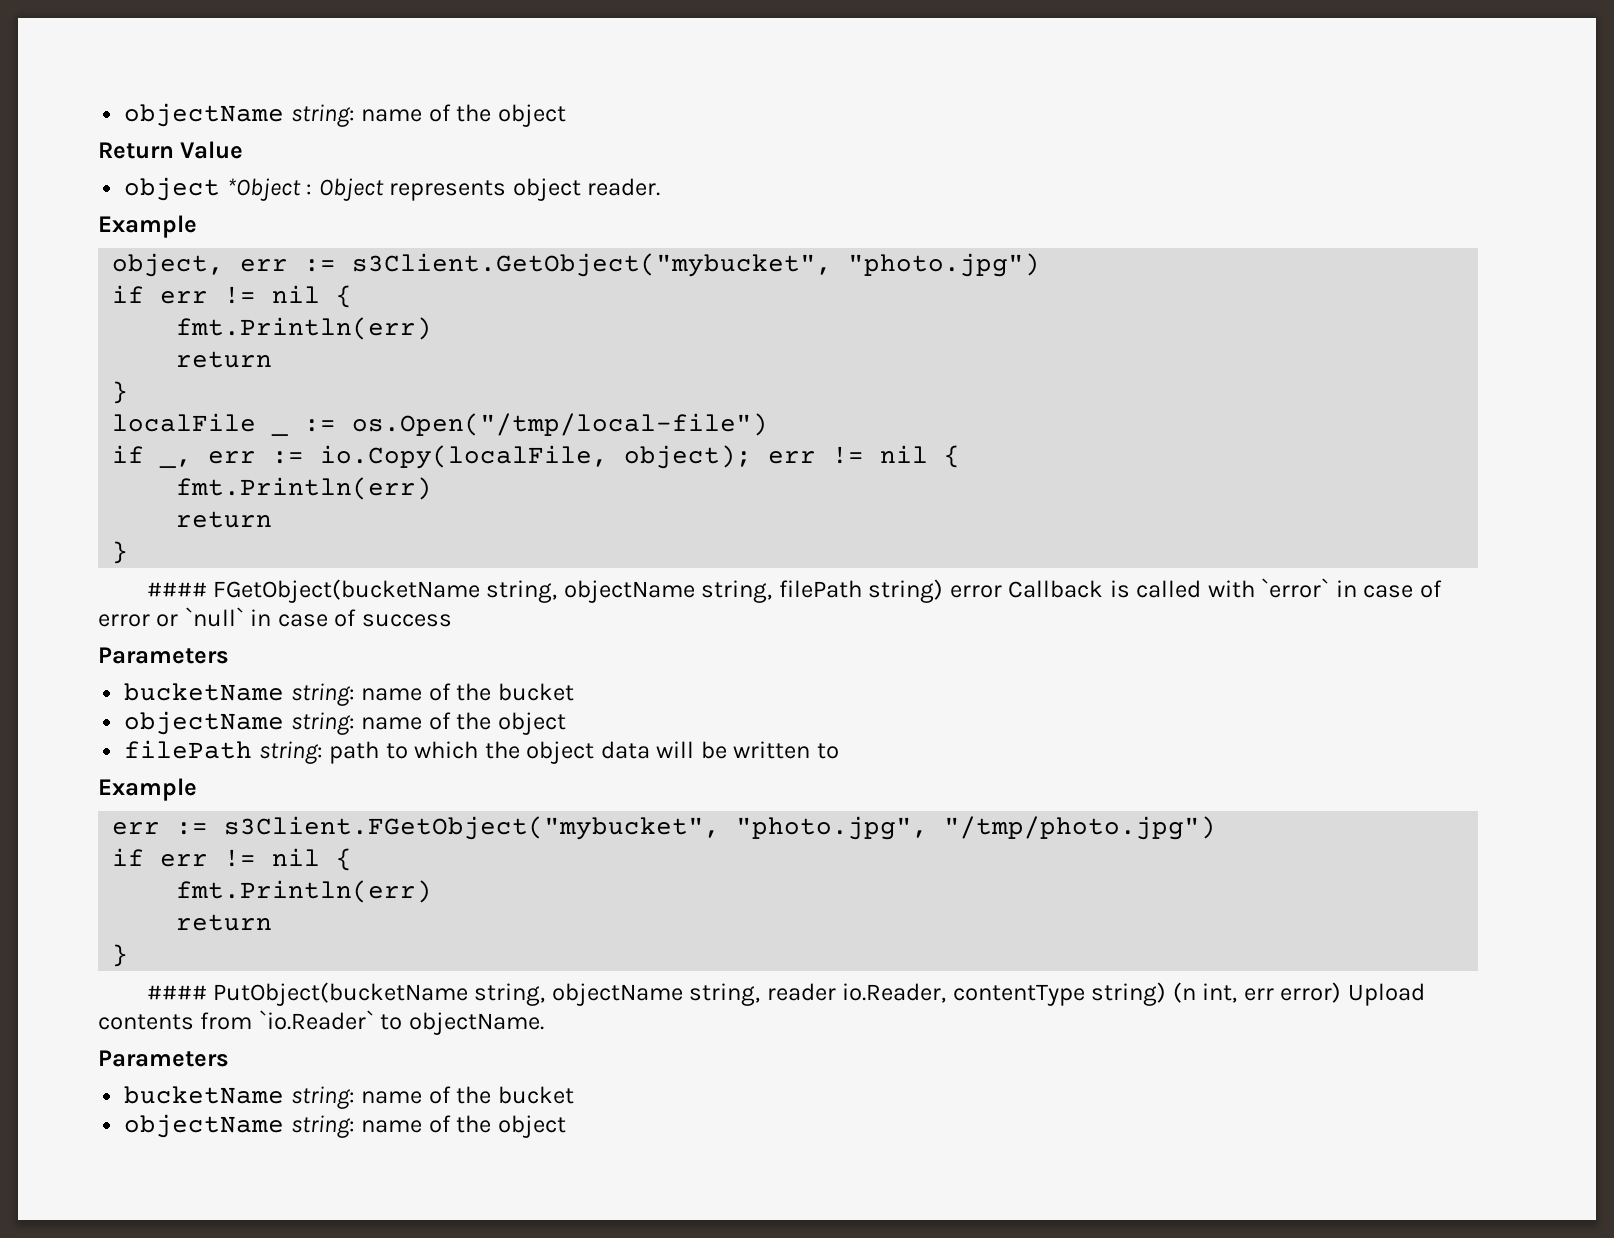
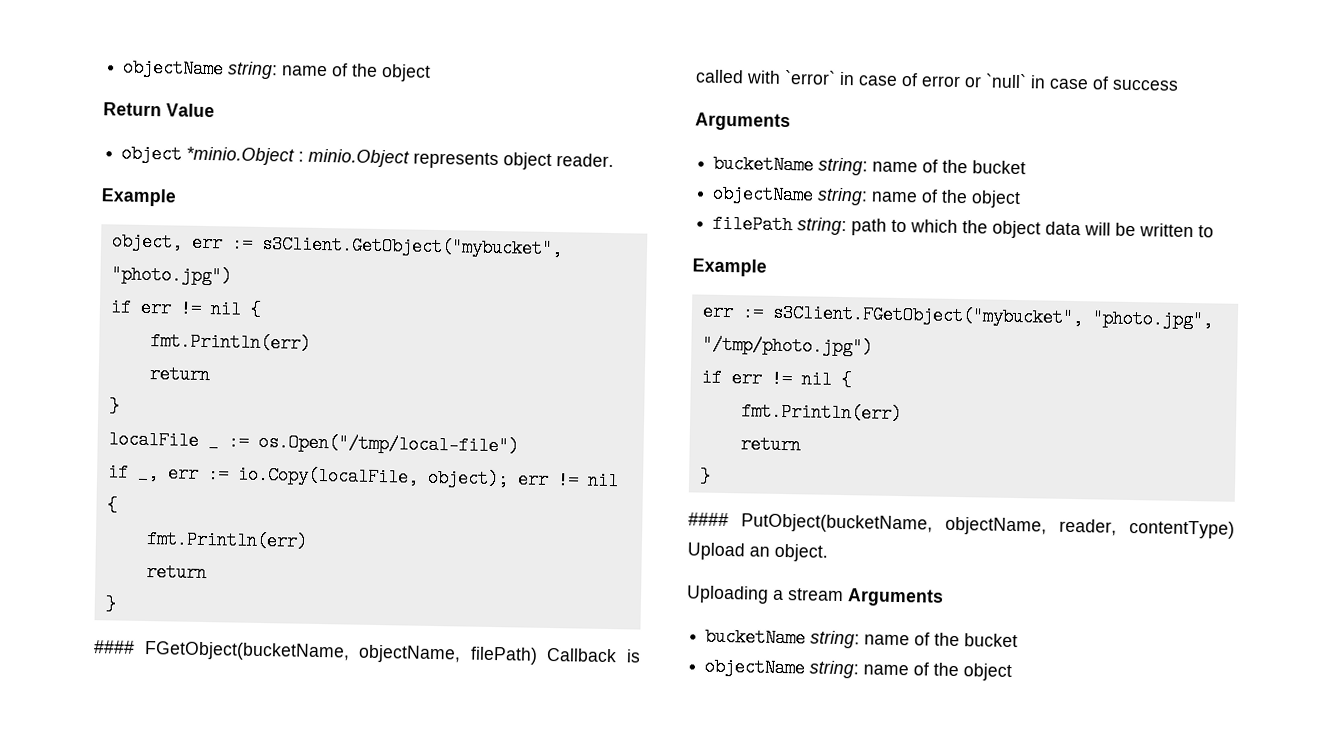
[226,178,384,201] *Object : Object -> [186,146,411,168] *minio.Object : minio.Object
[212,579,1002,603] FGetObject(bucketName string, objectName string, filePath string) error -> [143,640,538,665] FGetObject(bucketName, objectName, filePath)
[98,647,229,664] Parameters -> [695,112,791,132] Arguments
[212,982,1425,1006] [98,1010,544,1035] [98,1050,229,1067] PutObject(bucketName string, objectName string, reader io.Reader, contentType string) (n int, err error) Upload contents from `io.Reader` to objectName. // Parameters -> [741,513,1235,539] [687,542,828,562] [686,585,944,607] PutObject(bucketName, objectName, reader, contentType) Upload an object. // Uploading a stream Arguments

